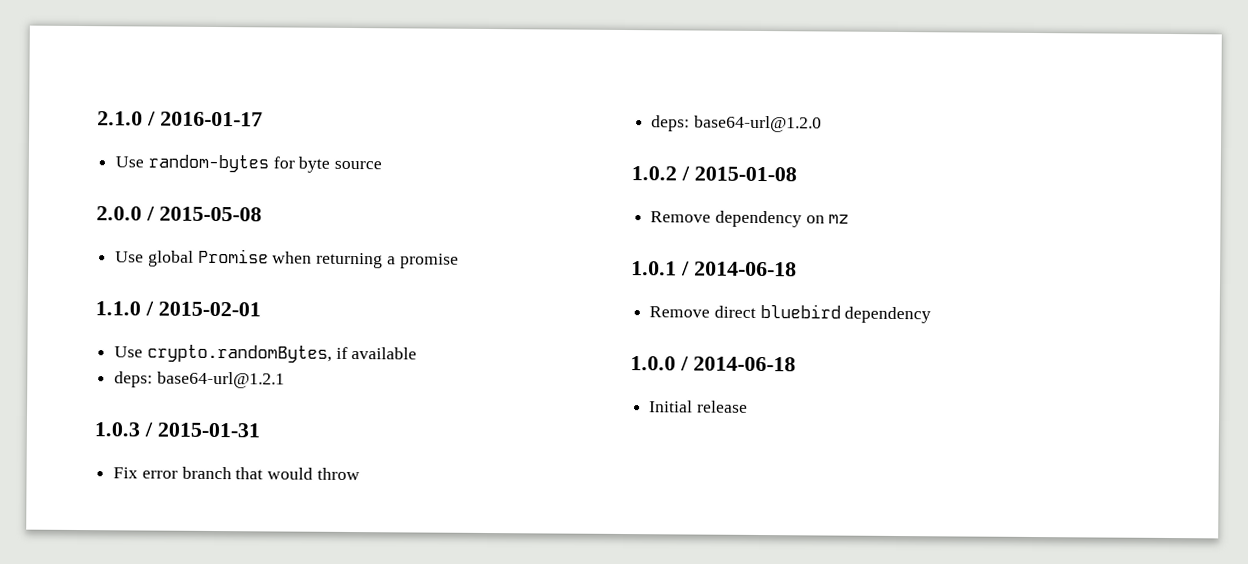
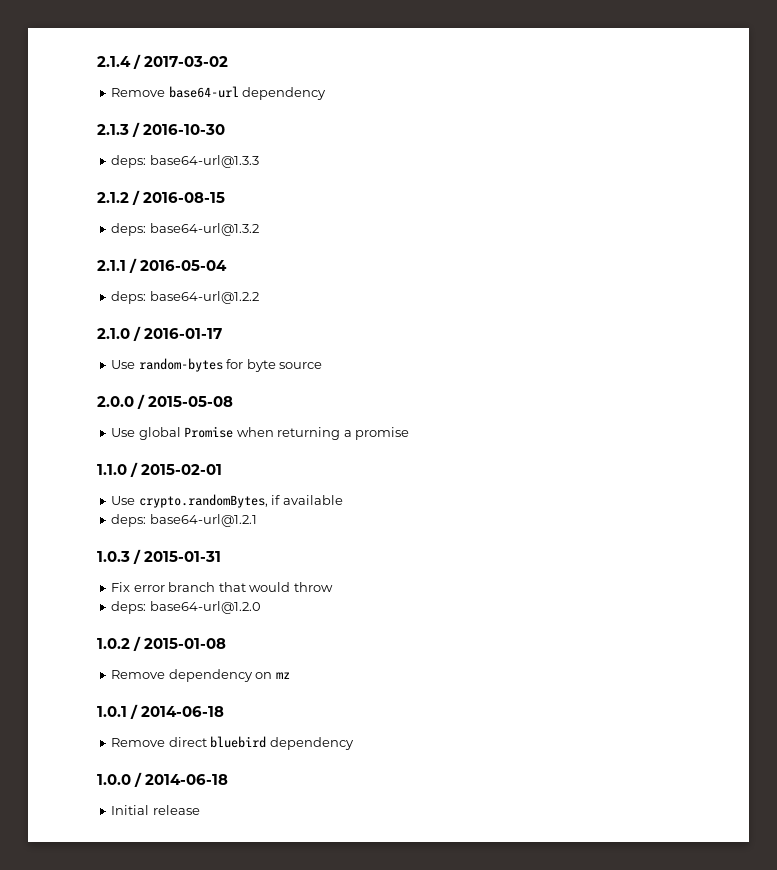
(97, 118) none -> [97,54,229,69] [111,86,327,100] [97,122,226,137] [111,155,259,168] [97,190,226,205] [111,223,259,236] [97,258,228,273] [111,291,259,304] 2.1.4 / 2017-03-02 // Remove base64-url dependency // 2.1.3 / 2016-10-30 // deps: base64-url@1.3.3 // 2.1.2 / 2016-08-15 // deps: base64-url@1.3.2 // 2.1.1 / 2016-05-04 // deps: base64-url@1.2.2 //

